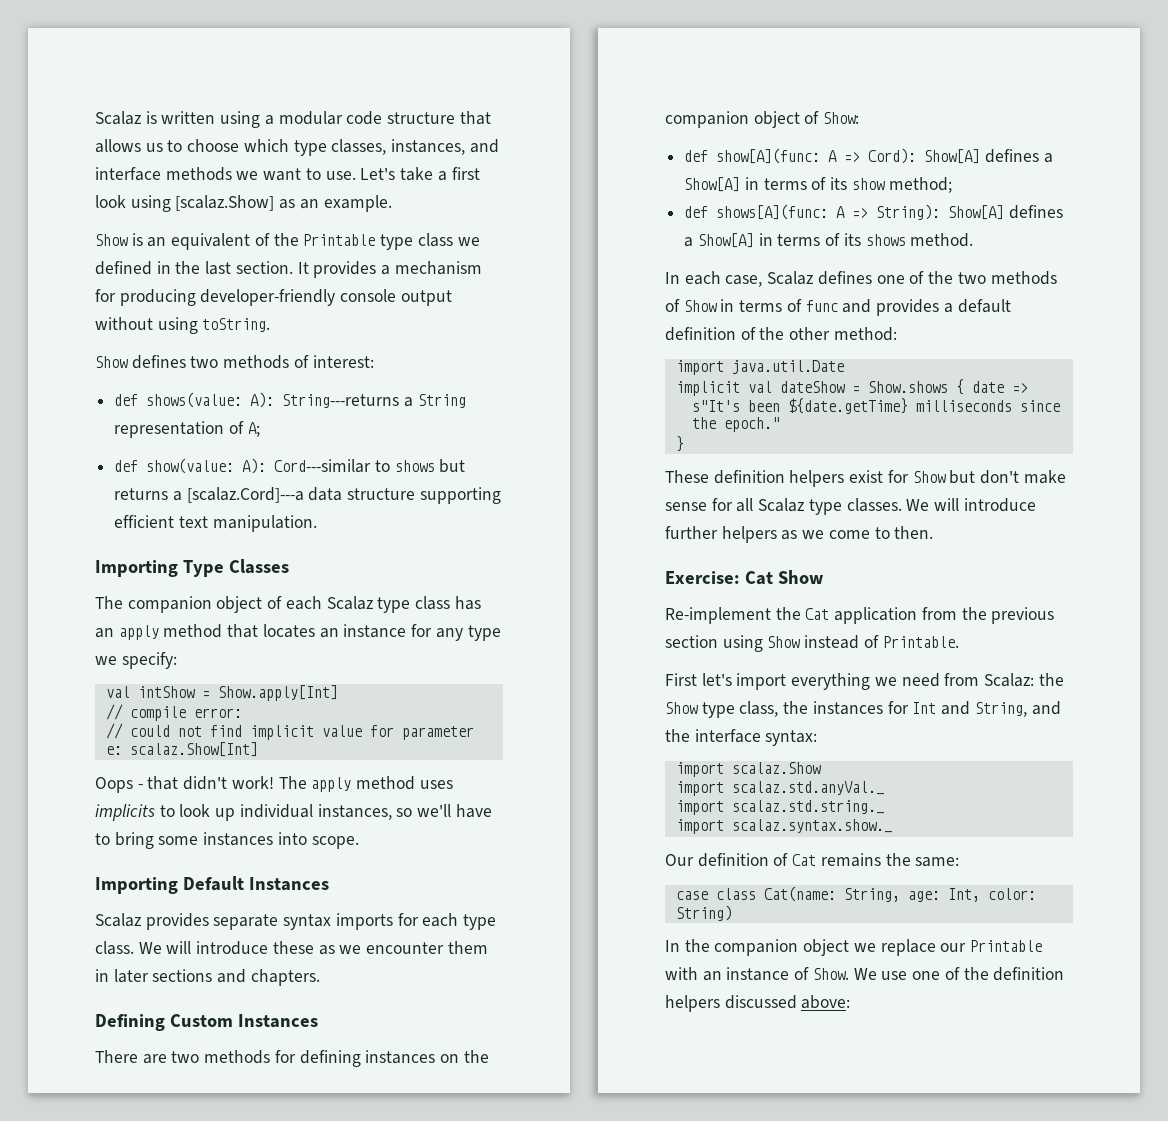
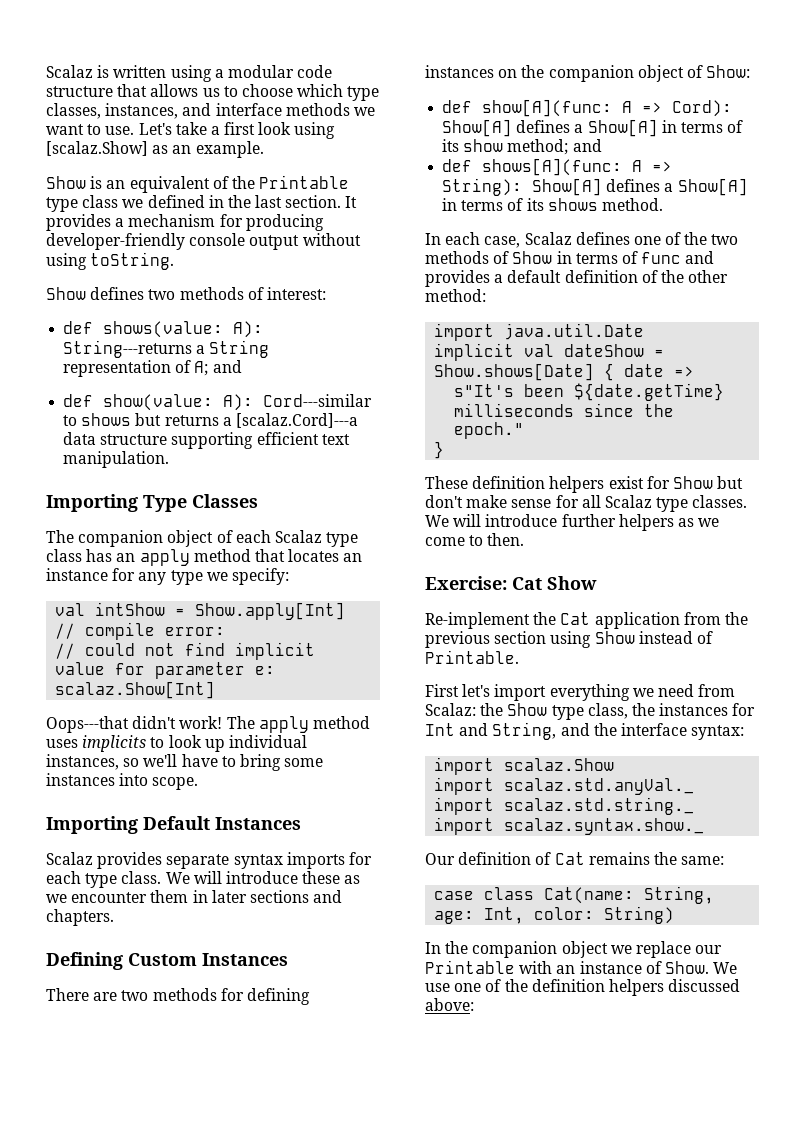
(260, 429) none -> [212,360,242,373] and
[95,776,179,793] Oops - that -> [46,716,129,733] Oops---that
(952, 185) none -> [572,139,602,152] and
[867,381,948,393] Show.shows -> [434,363,595,381] Show.shows[Date]

